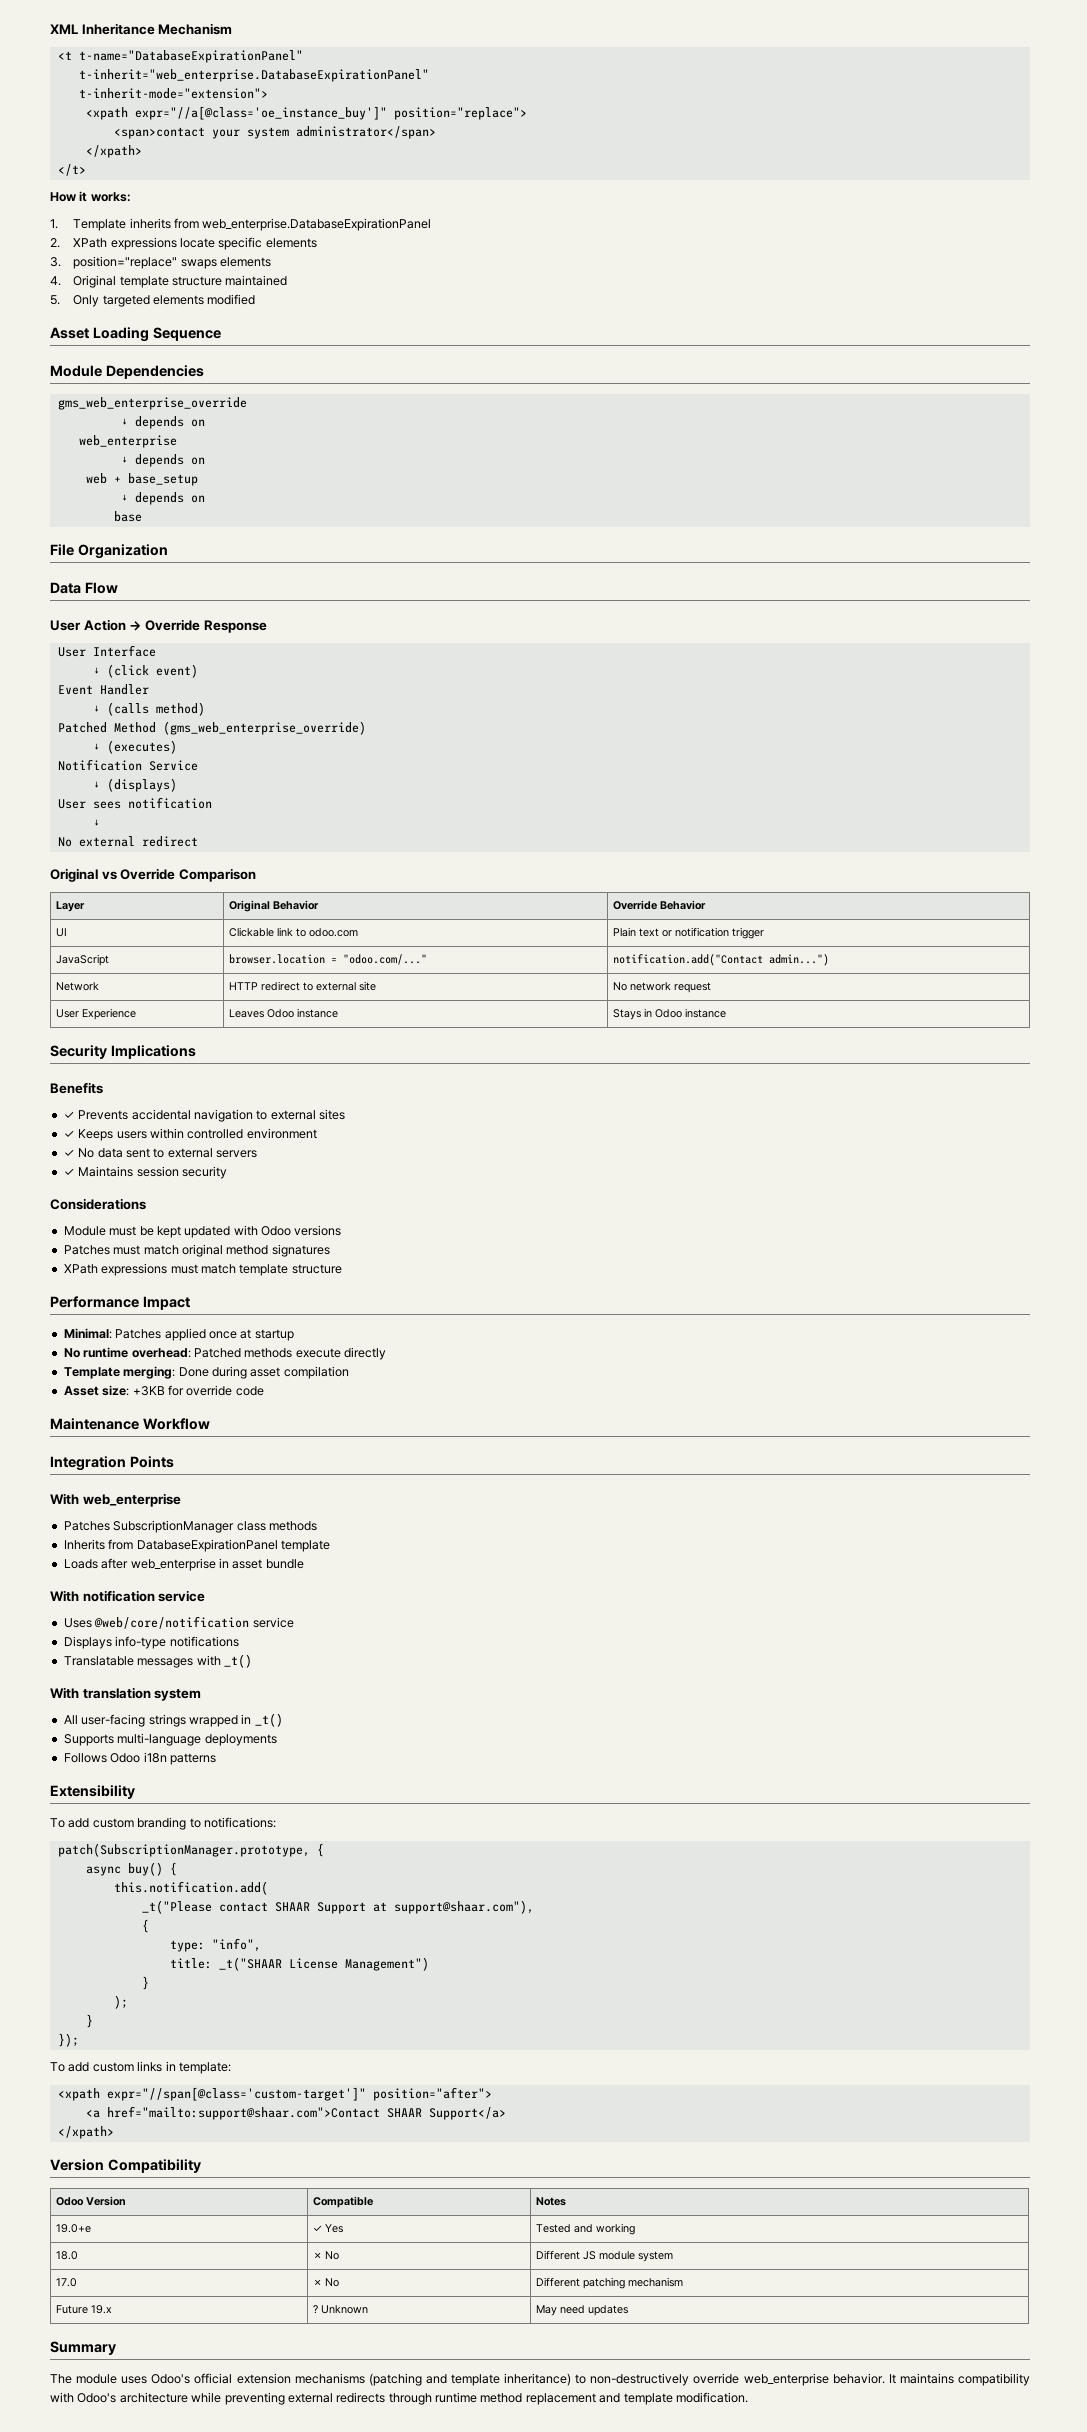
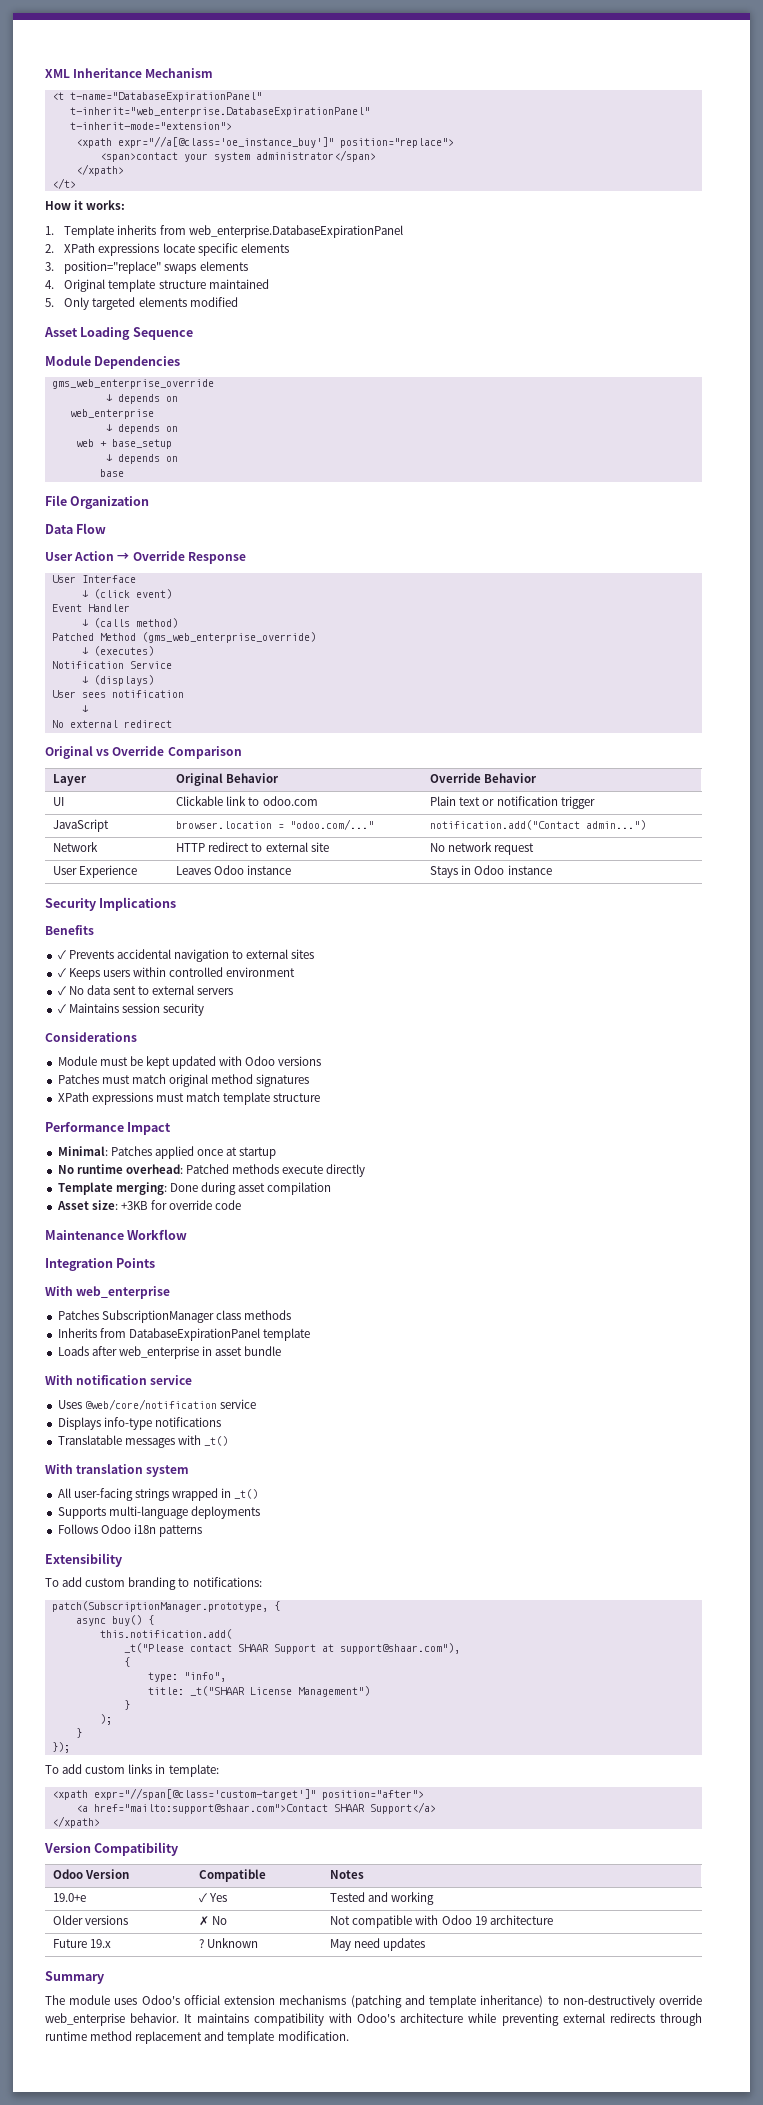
[55,2251,78,2260] [312,2251,339,2260] [535,2250,673,2262] [55,2278,77,2287] [312,2278,339,2287] [535,2277,683,2289] 18.0 | ✗ No | Different JS module system // 17.0 | ✗ No | Different patching mechanism -> [53,1915,129,1925] [199,1916,228,1926] [330,1915,553,1928] Older versions | ✗ No | Not compatible with Odoo 19 architecture

